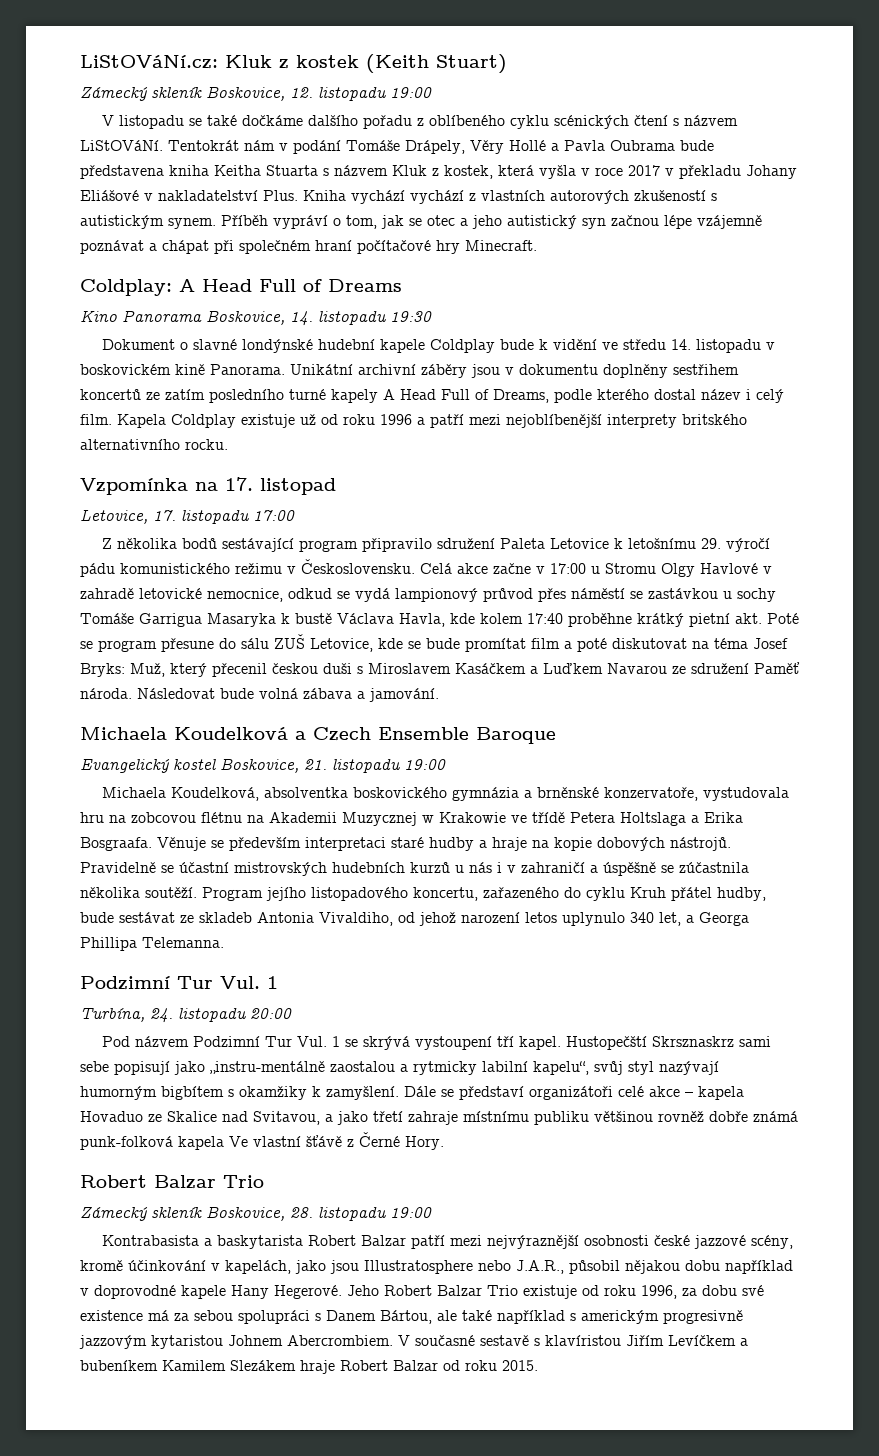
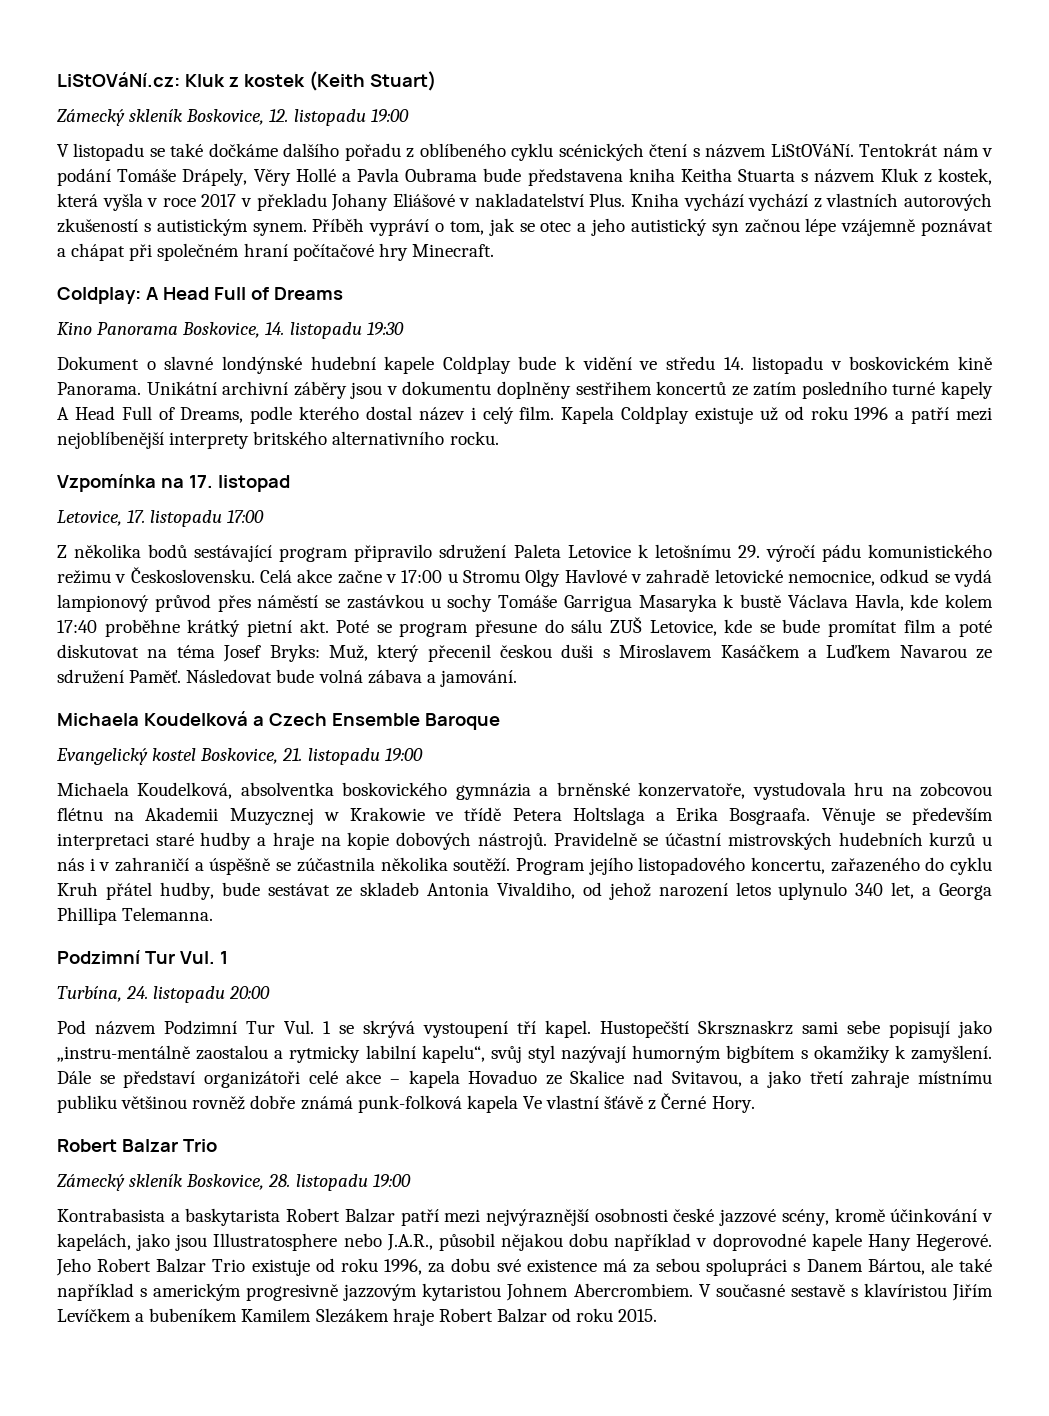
[754,662,800,674] [80,688,132,699] Paměť národa. -> [129,670,182,683] Paměť.

